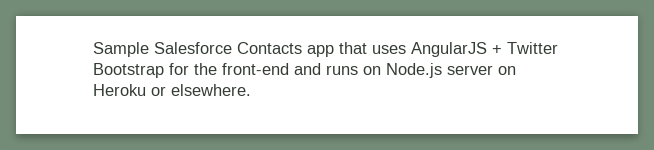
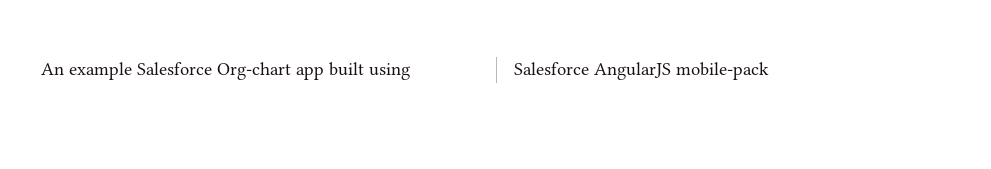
[93,42,558,57] [93,63,516,78] [93,84,251,96] Sample Salesforce Contacts app that uses AngularJS + Twitter Bootstrap for the front-end and runs on Node.js server on Heroku or elsewhere. -> [41,62,769,80] An example Salesforce Org-chart app built using Salesforce AngularJS mobile-pack

